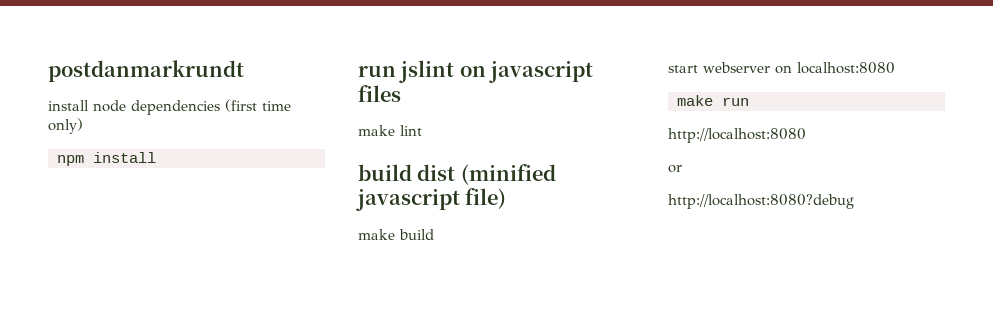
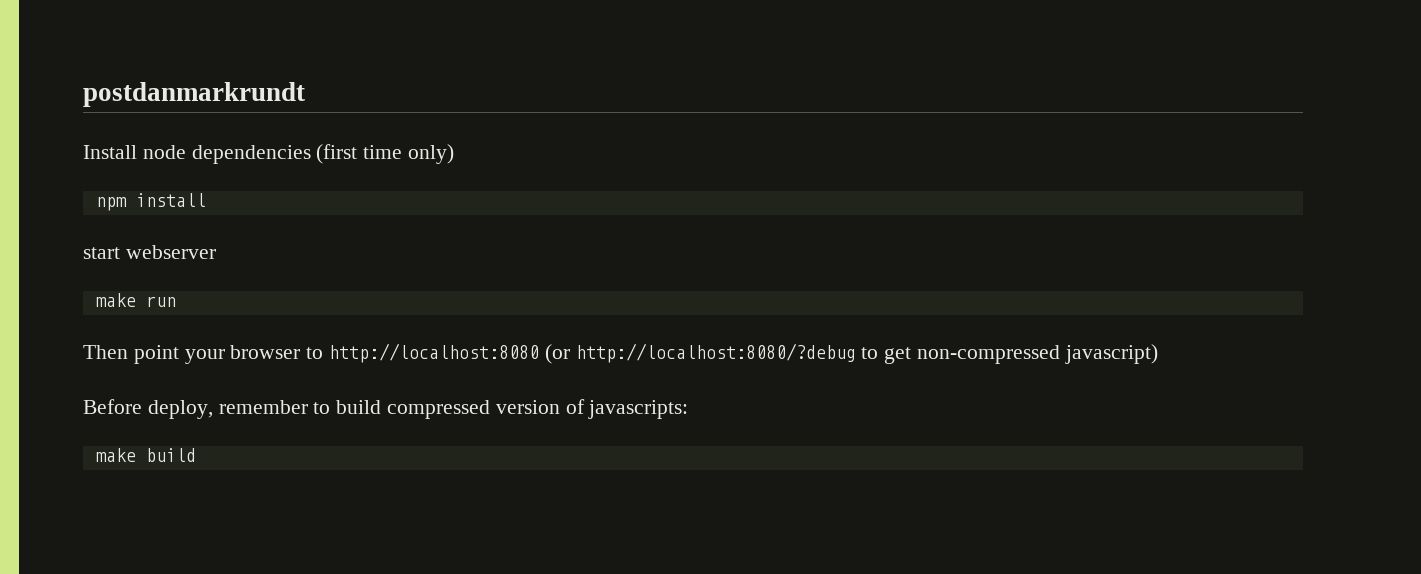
[48,100,89,111] install -> [83,145,137,159] Install
[358,60,594,83] [358,85,401,102] [358,125,422,136] [358,164,556,185] [356,188,507,211] [358,229,434,240] // run jslint on javascript files // make lint // build dist (minified javascript file) // make build -> (206, 200) none
[775,62,895,74] on localhost:8080 -> (216, 252) none
[668,128,806,143] [668,165,682,173] [668,194,854,209] http://localhost:8080 // or // http://localhost:8080?debug -> [83,343,1158,364] [83,399,689,419] [95,448,196,462] Then point your browser to http://localhost:8080 (or http://localhost:8080/?debug to get non-compressed javascript) // Before deploy, remember to build compressed version of javascripts: // make build

